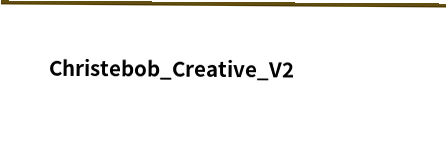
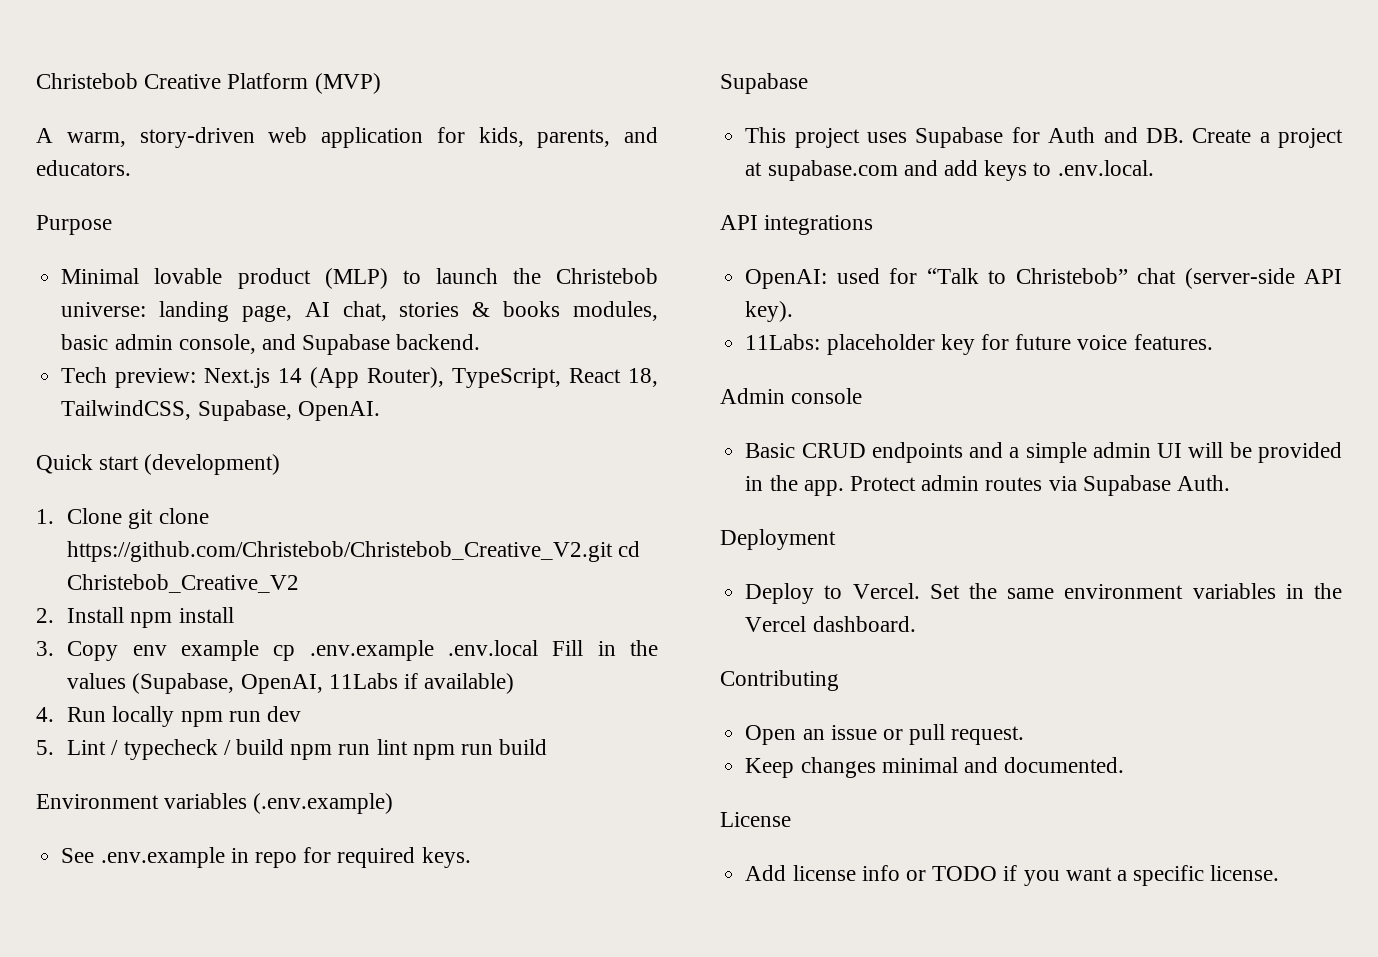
[48,57,295,81] Christebob_Creative_V2 -> [36,73,381,94] [36,127,658,148] [36,160,131,176] [36,215,112,235] [61,268,659,289] [61,301,658,322] [61,334,481,355] [61,367,658,388] [61,400,380,421] [36,454,281,475] [36,508,209,529] [67,541,641,562] [67,574,300,593] [36,607,234,628] [36,640,658,661] [67,673,515,694] [36,706,302,727] [36,739,548,760] [36,793,394,814] [61,847,471,868] [720,73,808,94] [745,127,1343,148] [745,160,1154,181] [720,215,874,235] [745,268,1342,289] [745,301,794,322] [745,334,1213,355] [720,388,863,404] [745,442,1342,463] [745,475,1230,496] [720,529,836,550] [745,583,1342,604] [745,616,916,632] [720,670,839,691] [745,724,1025,745] [745,757,1125,778] [720,812,791,827] [745,865,1280,886] Christebob Creative Platform (MVP) // A warm, story-driven web application for kids, parents, and educators. // Purpose // Minimal lovable product (MLP) to launch the Christebob universe: landing page, AI chat, stories & books modules, basic admin console, and Supabase backend. // Tech preview: Next.js 14 (App Router), TypeScript, React 18, TailwindCSS, Supabase, OpenAI. // Quick start (development) // 1. Clone git clone https://github.com/Christebob/Christebob_Creative_V2.git cd Christebob_Creative_V2 // 2. Install npm install // 3. Copy env example cp .env.example .env.local Fill in the values (Supabase, OpenAI, 11Labs if available) // 4. Run locally npm run dev // 5. Lint / typecheck / build npm run lint npm run build // Environment variables (.env.example) // See .env.example in repo for required keys. // Supabase // This project uses Supabase for Auth and DB. Create a project at supabase.com and add keys to .env.local. // API integrations // OpenAI: used for “Talk to Christebob” chat (server-side API key). // 11Labs: placeholder key for future voice features. // Admin console // Basic CRUD endpoints and a simple admin UI will be provided in the app. Protect admin routes via Supabase Auth. // Deployment // Deploy to Vercel. Set the same environment variables in the Vercel dashboard. // Contributing // Open an issue or pull request. // Keep changes minimal and documented. // License // Add license info or TODO if you want a specific license.

